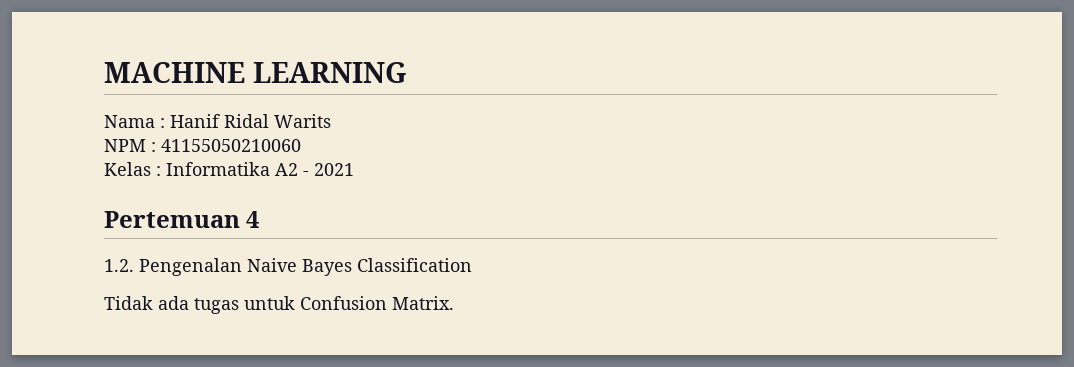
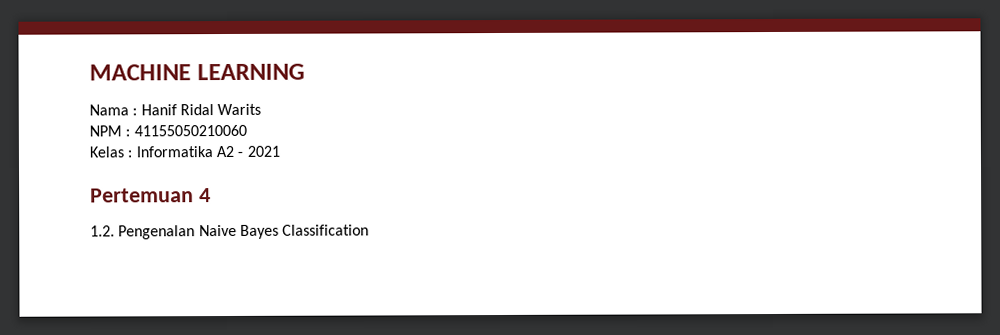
[104,296,454,314] // Tidak ada tugas untuk Confusion Matrix. -> (370, 230) none

